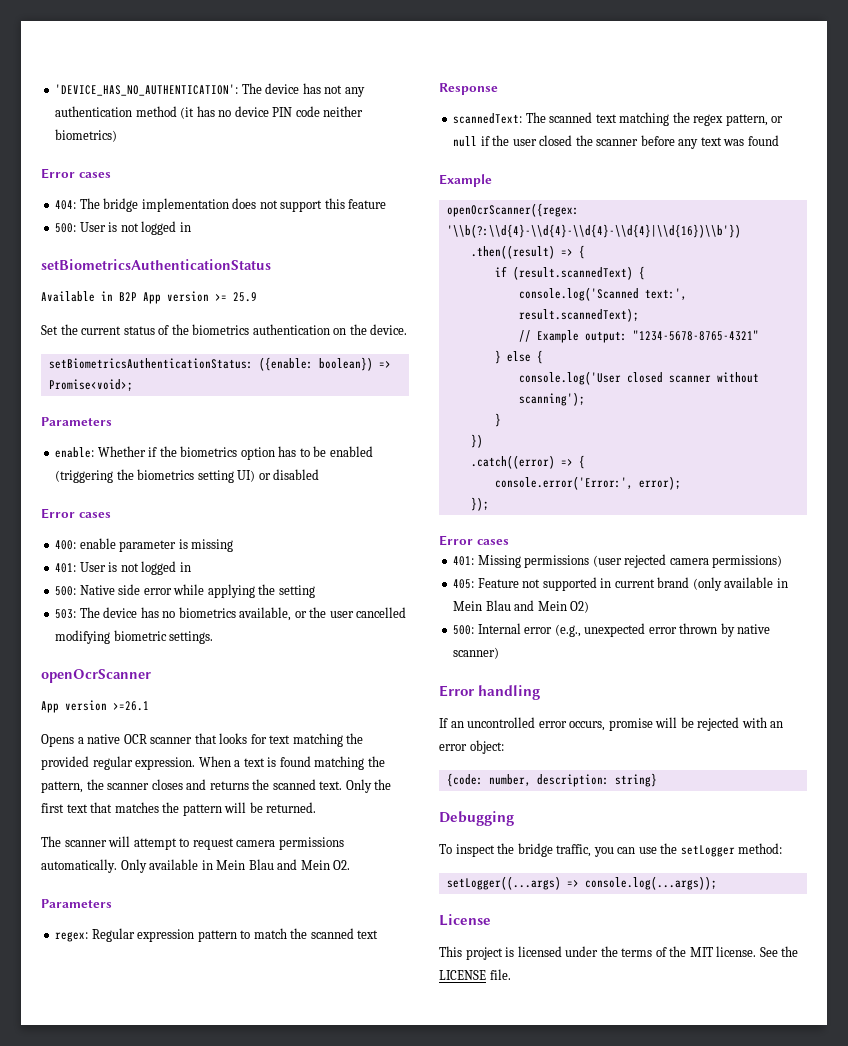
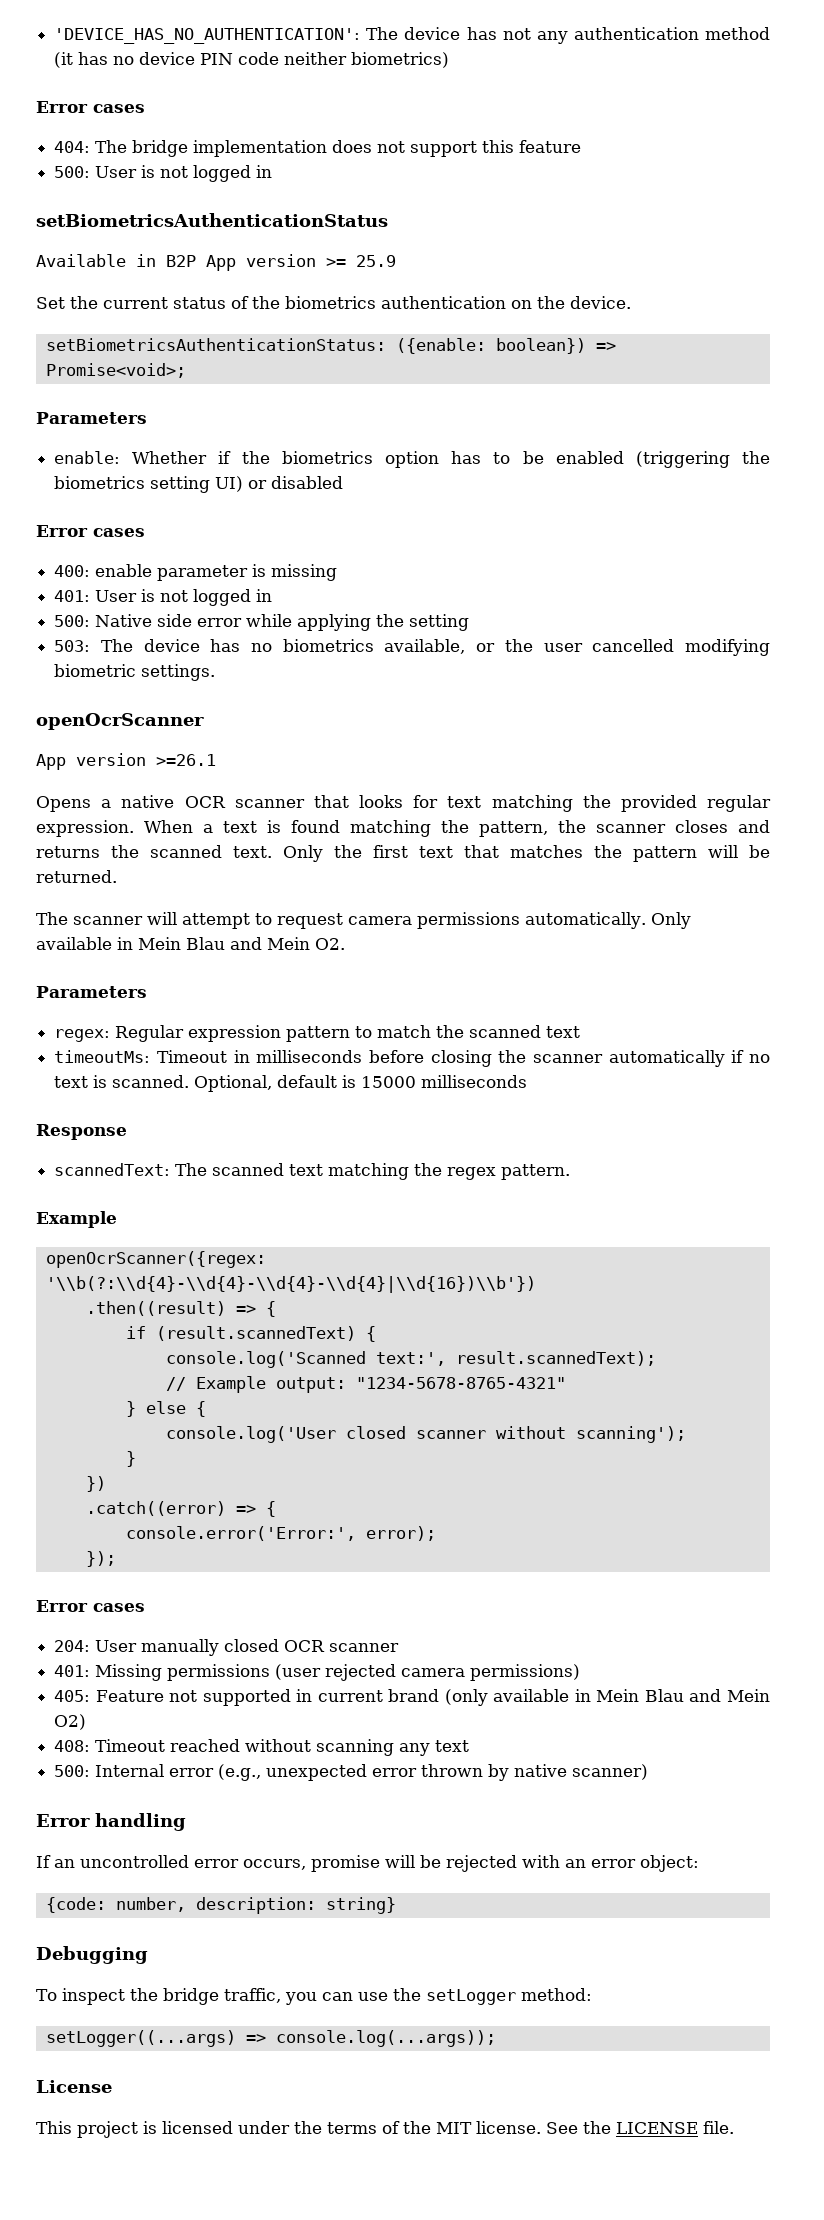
(379, 934) none -> [54,1050,770,1067] [54,1075,528,1092] // timeoutMs: Timeout in milliseconds before closing the scanner automatically if no text is scanned. Optional, default is 15000 milliseconds
[725,114,784,126] [453,135,779,149] pattern, or null if the user closed the scanner before any text was found -> [501,1164,571,1180] pattern.
(509, 542) none -> [54,1639,400,1656] // 204: User manually closed OCR scanner
(590, 607) none -> [54,1739,470,1756] // 408: Timeout reached without scanning any text

